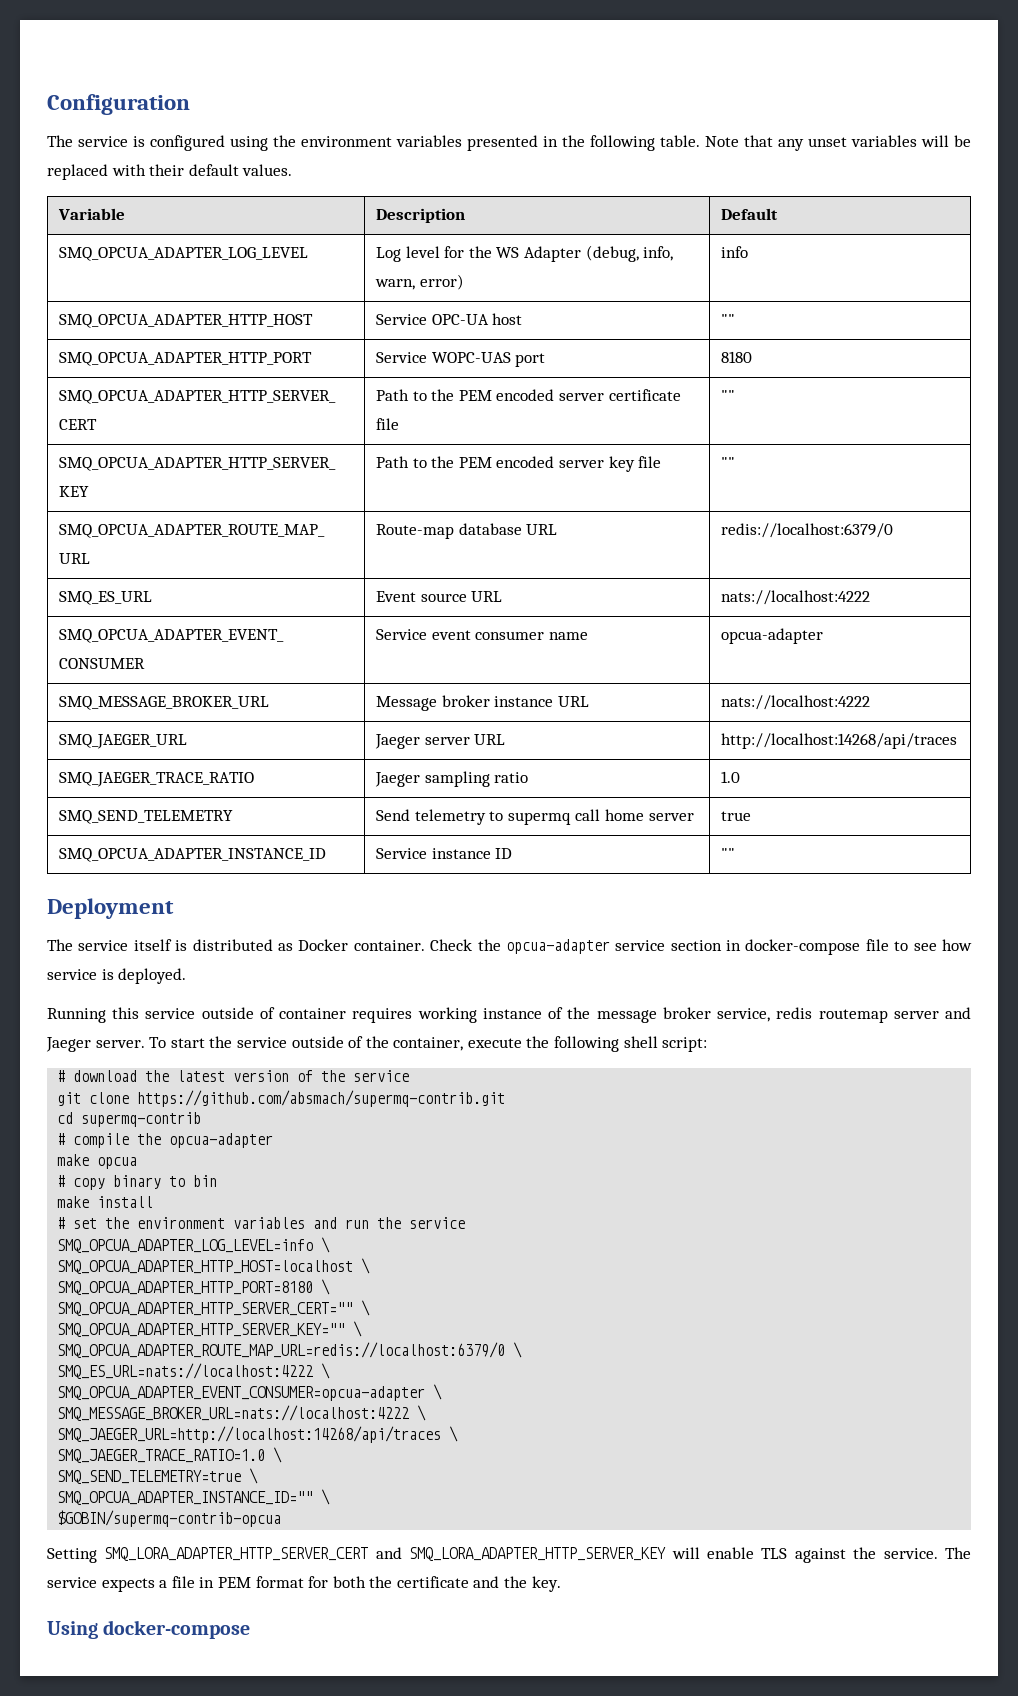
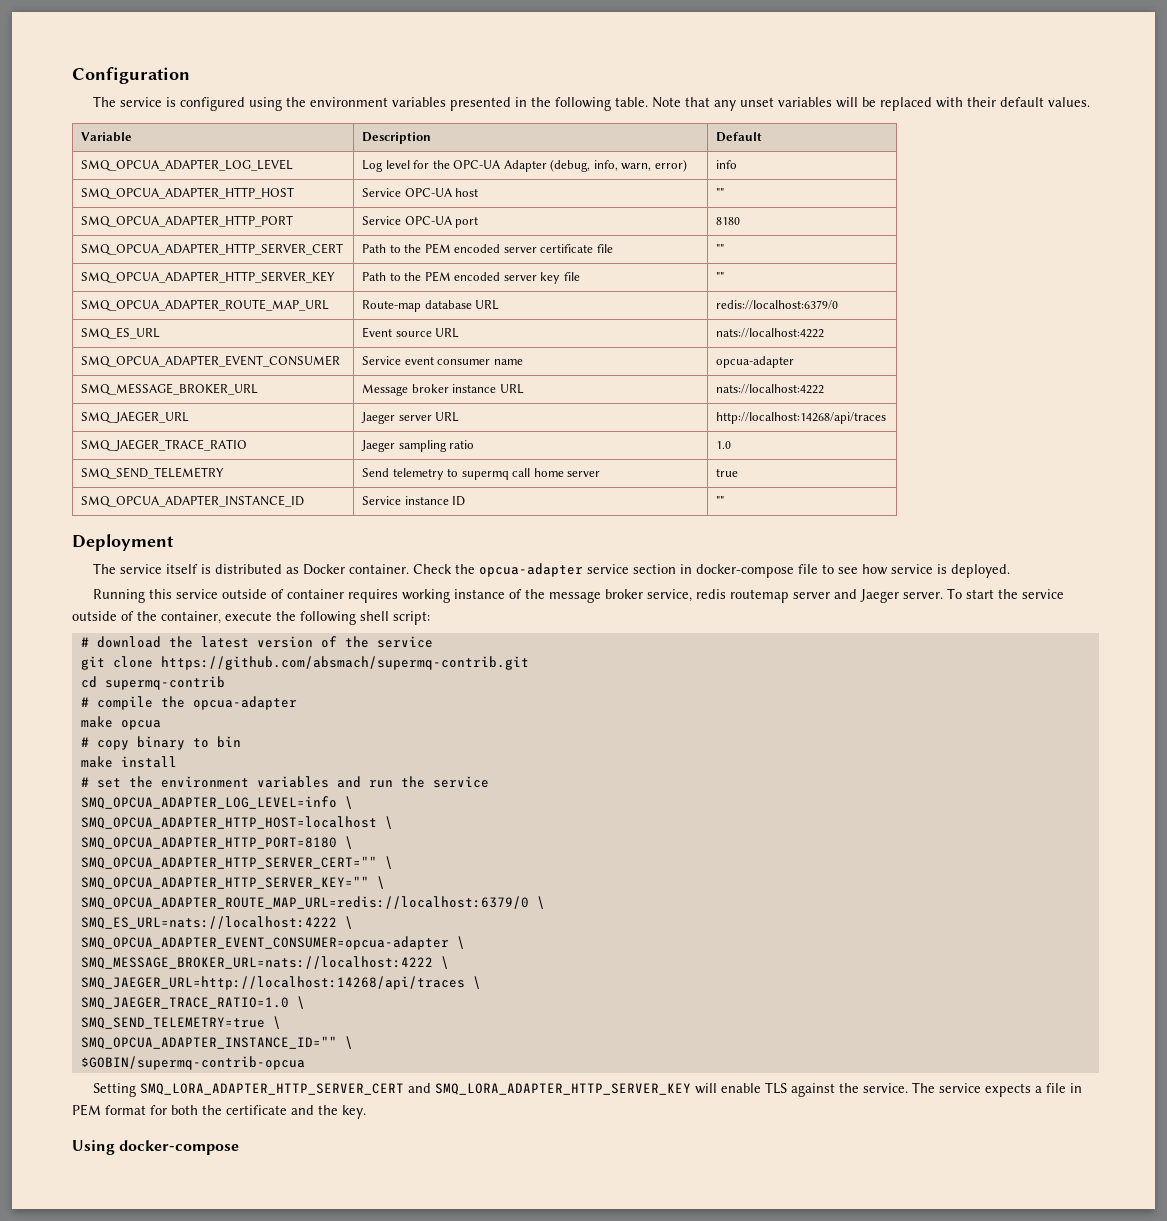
[496,247,520,258] WS -> [453,160,501,169] OPC-UA
[431,352,511,363] WOPC-UAS -> [404,216,452,225] OPC-UA

